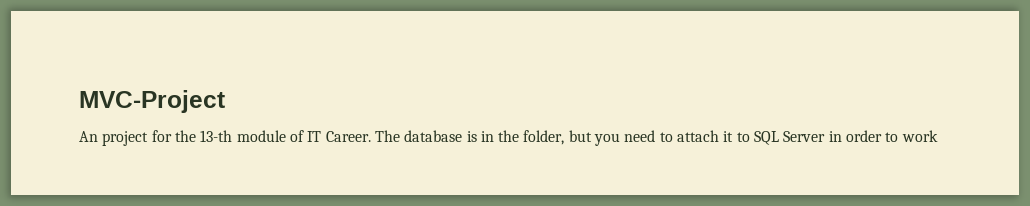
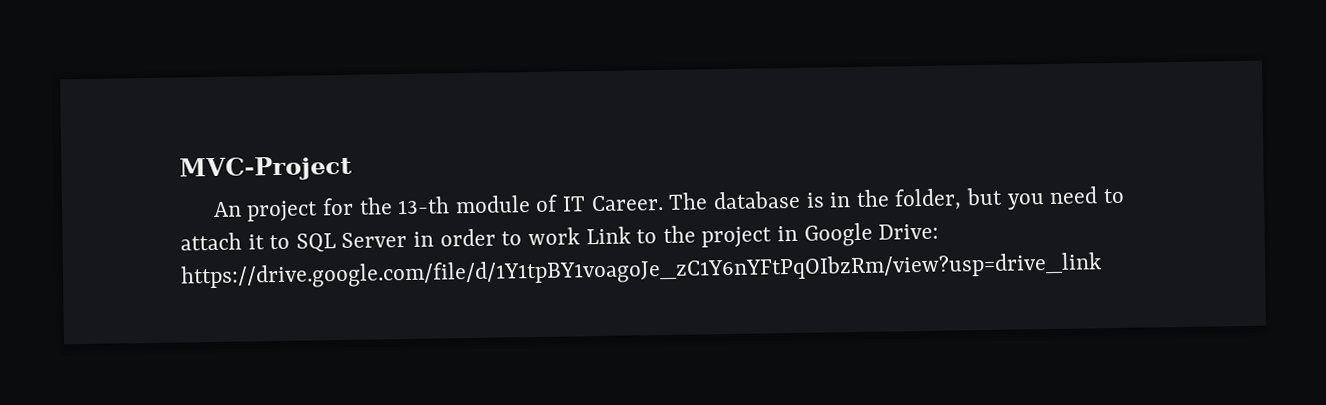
(938, 136) none -> [585,222,940,248] [180,252,1102,290] Link to the project in Google Drive: https://drive.google.com/file/d/1Y1tpBY1voagoJe_zC1Y6nYFtPqOIbzRm/view?usp=drive_link

